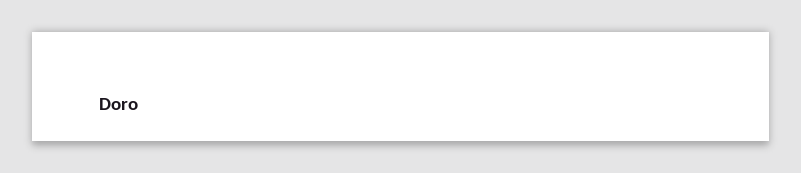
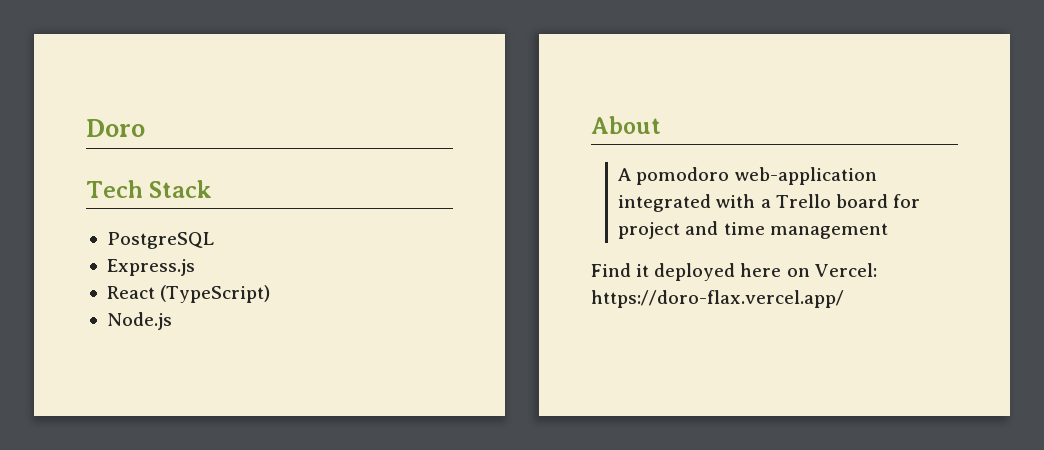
(138, 104) none -> [86,180,213,198] [106,232,214,249] [106,259,195,276] [106,285,271,303] [106,312,172,330] [591,116,661,134] [618,167,877,185] [618,194,920,212] [618,221,888,239] [591,263,877,281] [591,290,844,308] // Tech Stack // PostgreSQL // Express.js // React (TypeScript) // Node.js // About // A pomodoro web-application integrated with a Trello board for project and time management // Find it deployed here on Vercel: https://doro-flax.vercel.app/

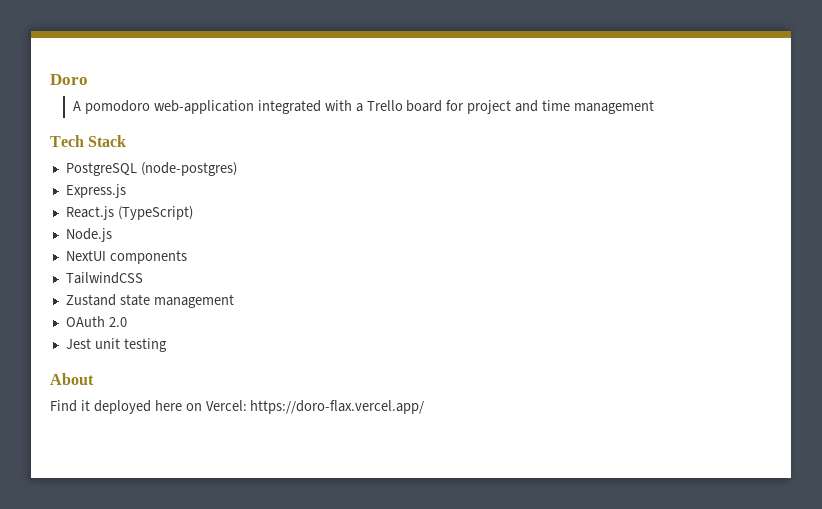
[86,180,213,198] [106,232,214,249] [106,259,195,276] [106,285,271,303] [106,312,172,330] [591,116,661,134] // Tech Stack // PostgreSQL // Express.js // React (TypeScript) // Node.js // About -> (88, 79) none
(888, 231) none -> [50,135,127,147] [65,162,237,176] [65,184,126,198] [65,206,193,220] [65,228,112,242] [65,250,187,264] [65,272,143,284] [65,294,234,308] [65,316,127,327] [65,338,167,352] [50,373,94,385] // Tech Stack // PostgreSQL (node-postgres) // Express.js // React.js (TypeScript) // Node.js // NextUI components // TailwindCSS // Zustand state management // OAuth 2.0 // Jest unit testing // About

